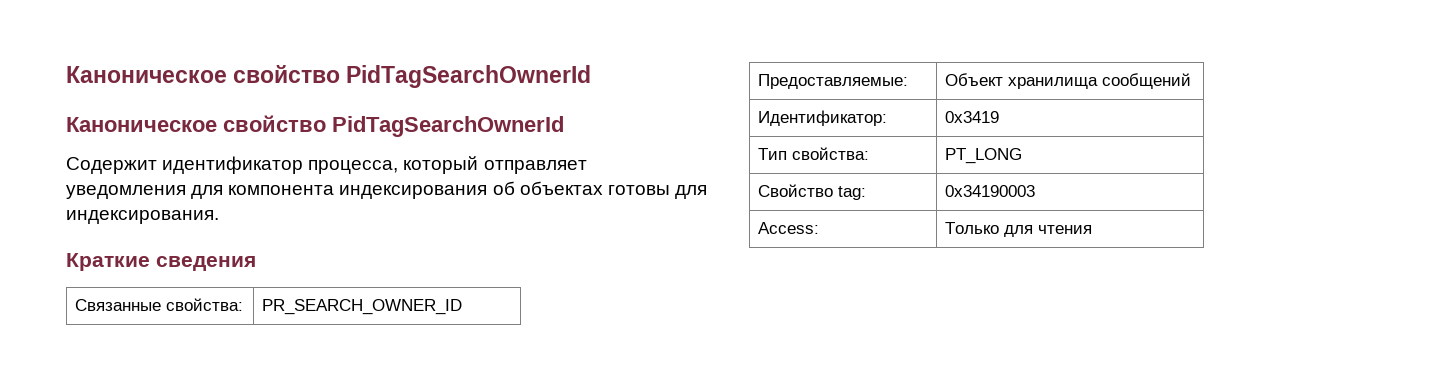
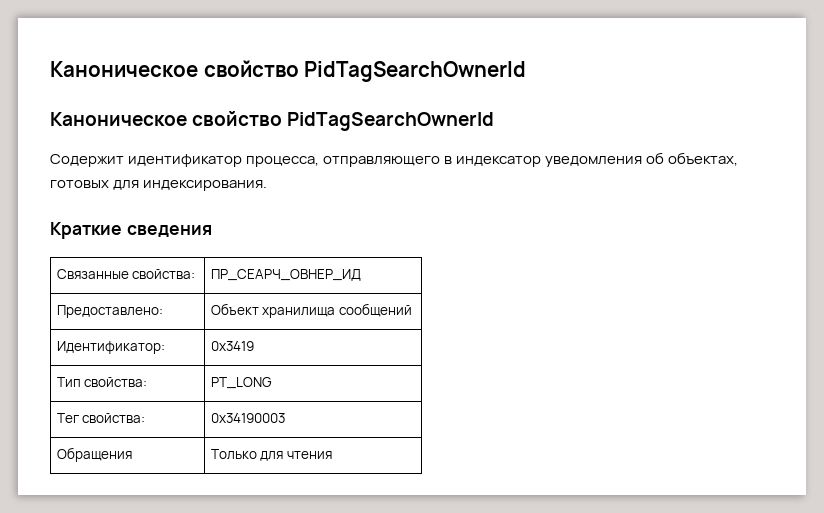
[403,156,587,174] [66,181,670,199] который отправляет уведомления для компонента индексирования об объектах готовы -> [323,152,739,167] [50,180,109,188] отправляющего в индексатор уведомления об объектах, готовых
[261,299,462,315] [757,74,908,89] PR_SEARCH_OWNER_ID // Предоставляемые: -> [210,269,361,281] [56,305,163,318] ПР_СЕАРЧ_ОВНЕР_ИД // Предоставлено:
[757,184,866,200] Свойство tag: -> [56,413,146,423] Тег свойства:
[757,222,819,234] Access: -> [56,447,132,462] Обращения

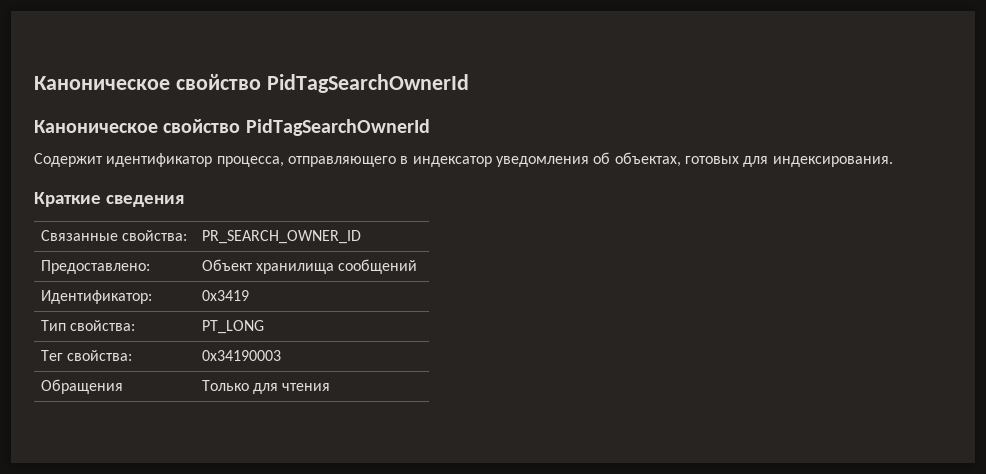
[210,269,361,281] ПР_СЕАРЧ_ОВНЕР_ИД -> [201,230,361,244] PR_SEARCH_OWNER_ID

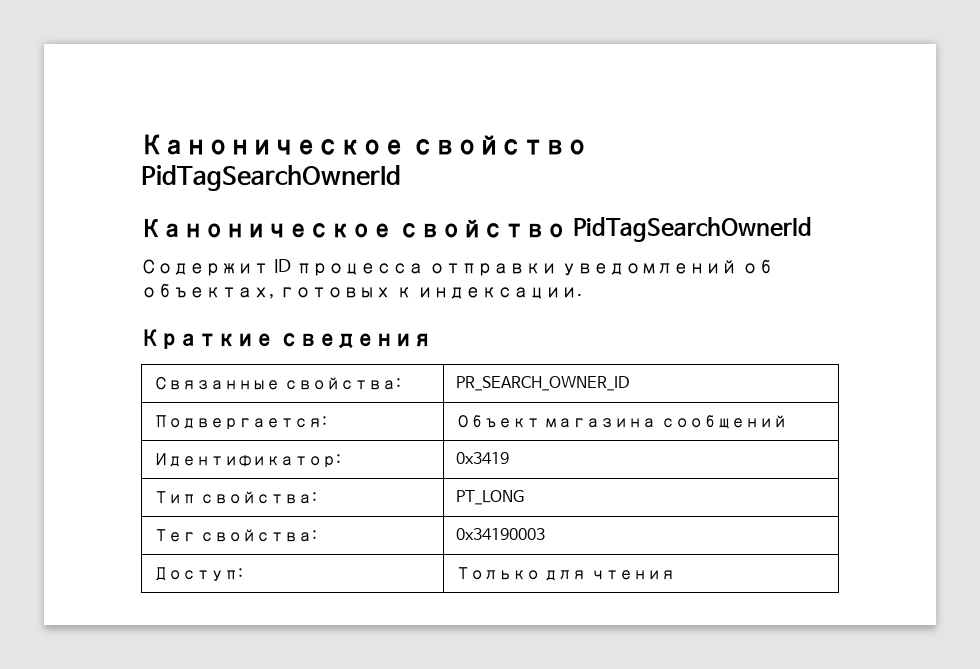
[106,153,589,167] идентификатор процесса, отправляющего в индексатор уведомления -> [273,259,738,276] ID процесса отправки уведомлений
[743,156,893,167] для индексирования. -> [395,287,582,299] к индексации.
[40,260,150,274] Предоставлено: -> [153,415,327,430] Подвергается:
[255,263,334,274] хранилища -> [544,418,657,428] магазина
[40,379,123,394] Обращения -> [153,567,243,581] Доступ:

